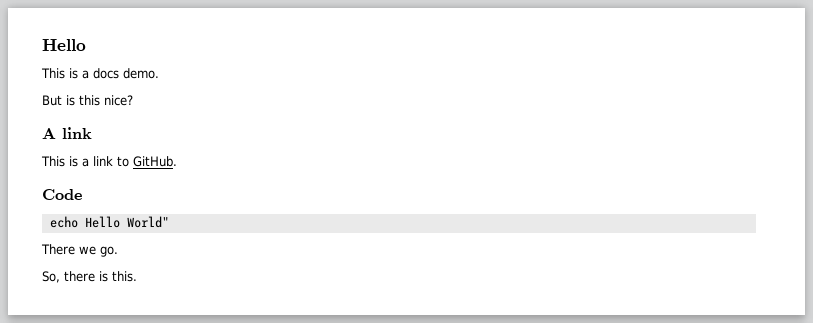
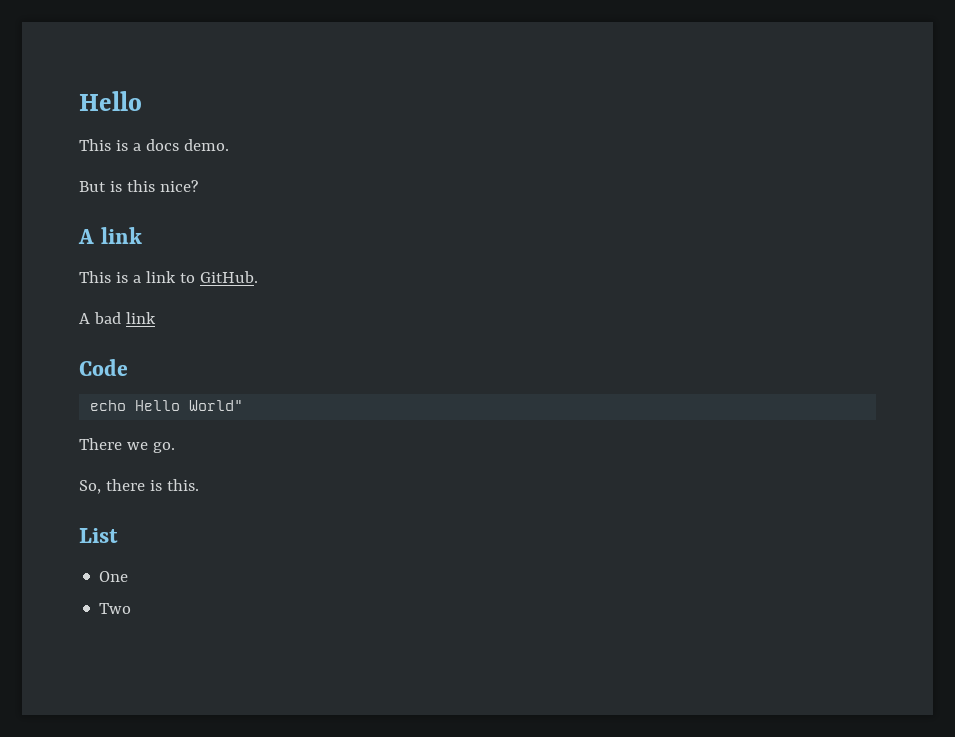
(177, 161) none -> [79,312,156,324] // A bad link
(137, 276) none -> [79,528,118,543] [99,571,129,582] [99,603,132,614] // List // One // Two

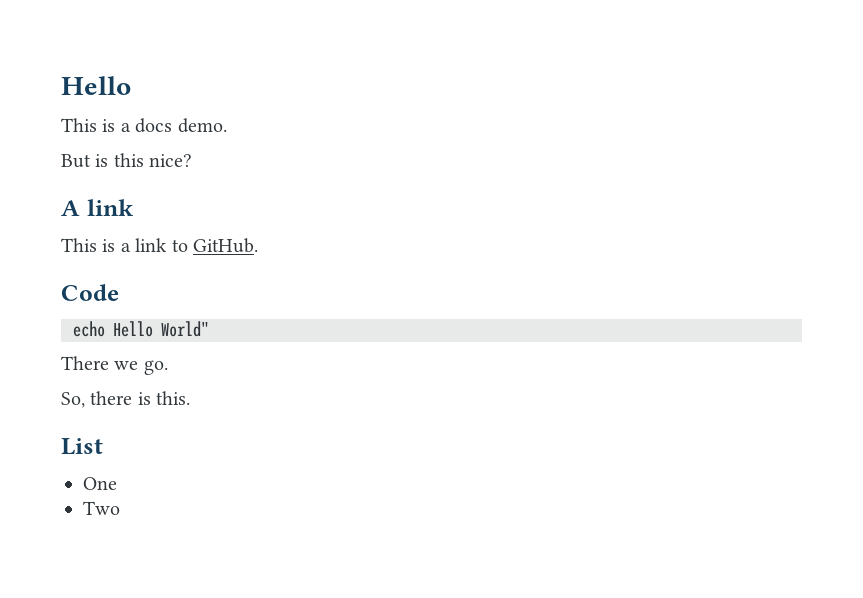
[79,312,156,324] // A bad link -> (258, 245) none

